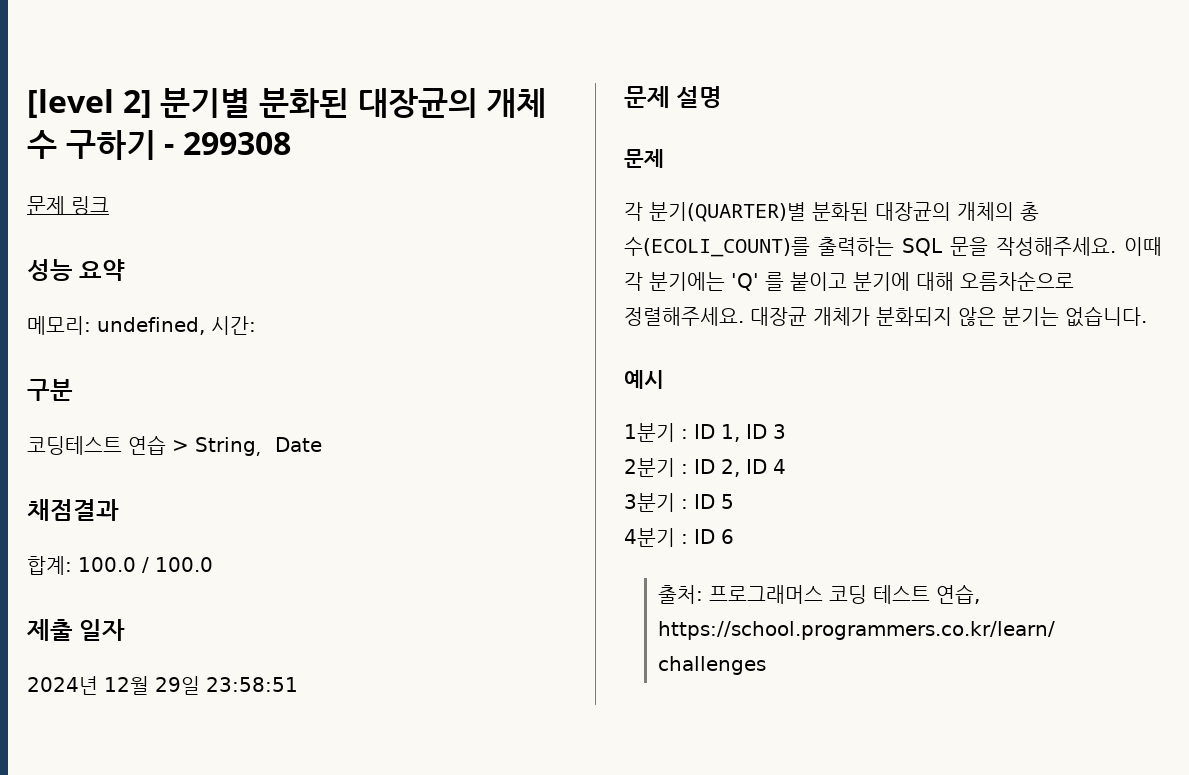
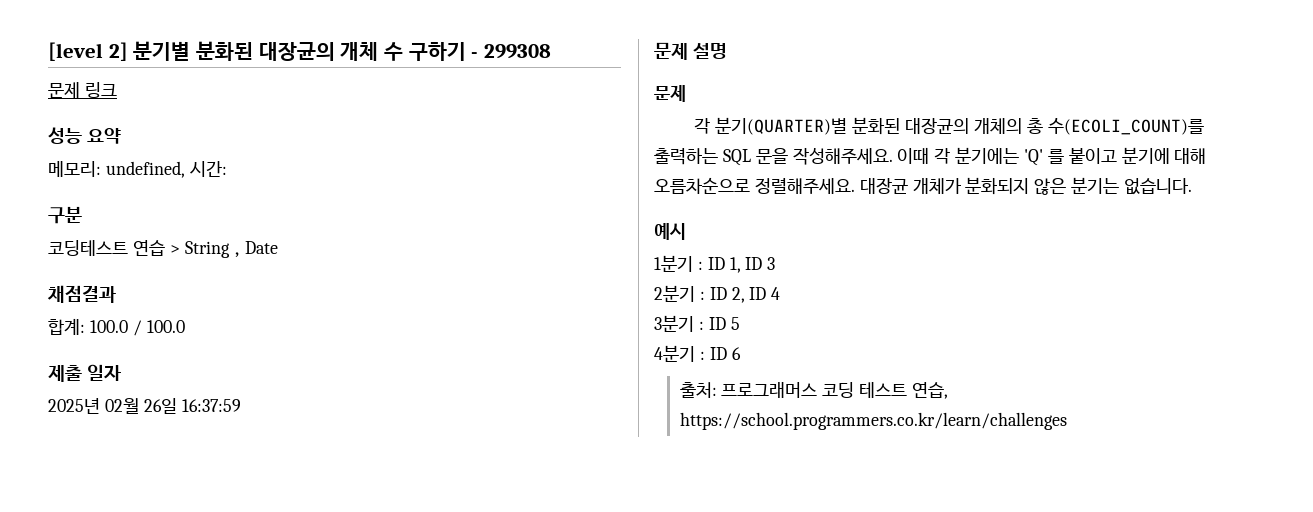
[27,676,298,695] 2024년 12월 29일 23:58:51 -> [48,398,241,414] 2025년 02월 26일 16:37:59

